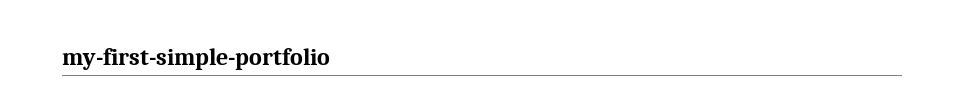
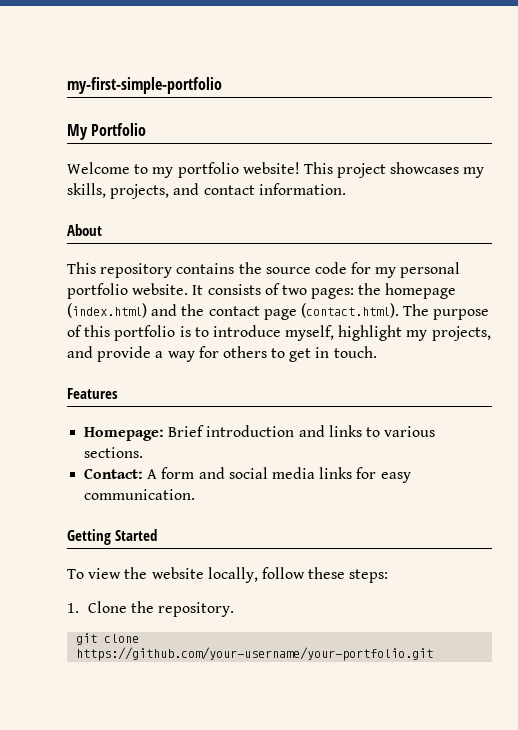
(330, 59) none -> [67,123,147,140] [67,162,485,178] [67,183,346,199] [67,224,102,236] [67,262,461,278] [67,283,457,299] [67,303,490,320] [67,325,491,341] [67,346,377,362] [67,388,118,399] [84,425,436,441] [84,447,144,458] [84,467,411,483] [84,489,196,500] [67,529,158,545] [67,567,389,583] [67,601,235,617] [76,633,140,645] [76,647,434,661] // My Portfolio // Welcome to my portfolio website! This project showcases my skills, projects, and contact information. // About // This repository contains the source code for my personal portfolio website. It consists of two pages: the homepage (index.html) and the contact page (contact.html). The purpose of this portfolio is to introduce myself, highlight my projects, and provide a way for others to get in touch. // Features // Homepage: Brief introduction and links to various sections. // Contact: A form and social media links for easy communication. // Getting Started // To view the website locally, follow these steps: // 1. Clone the repository. // git clone https://github.com/your-username/your-portfolio.git

